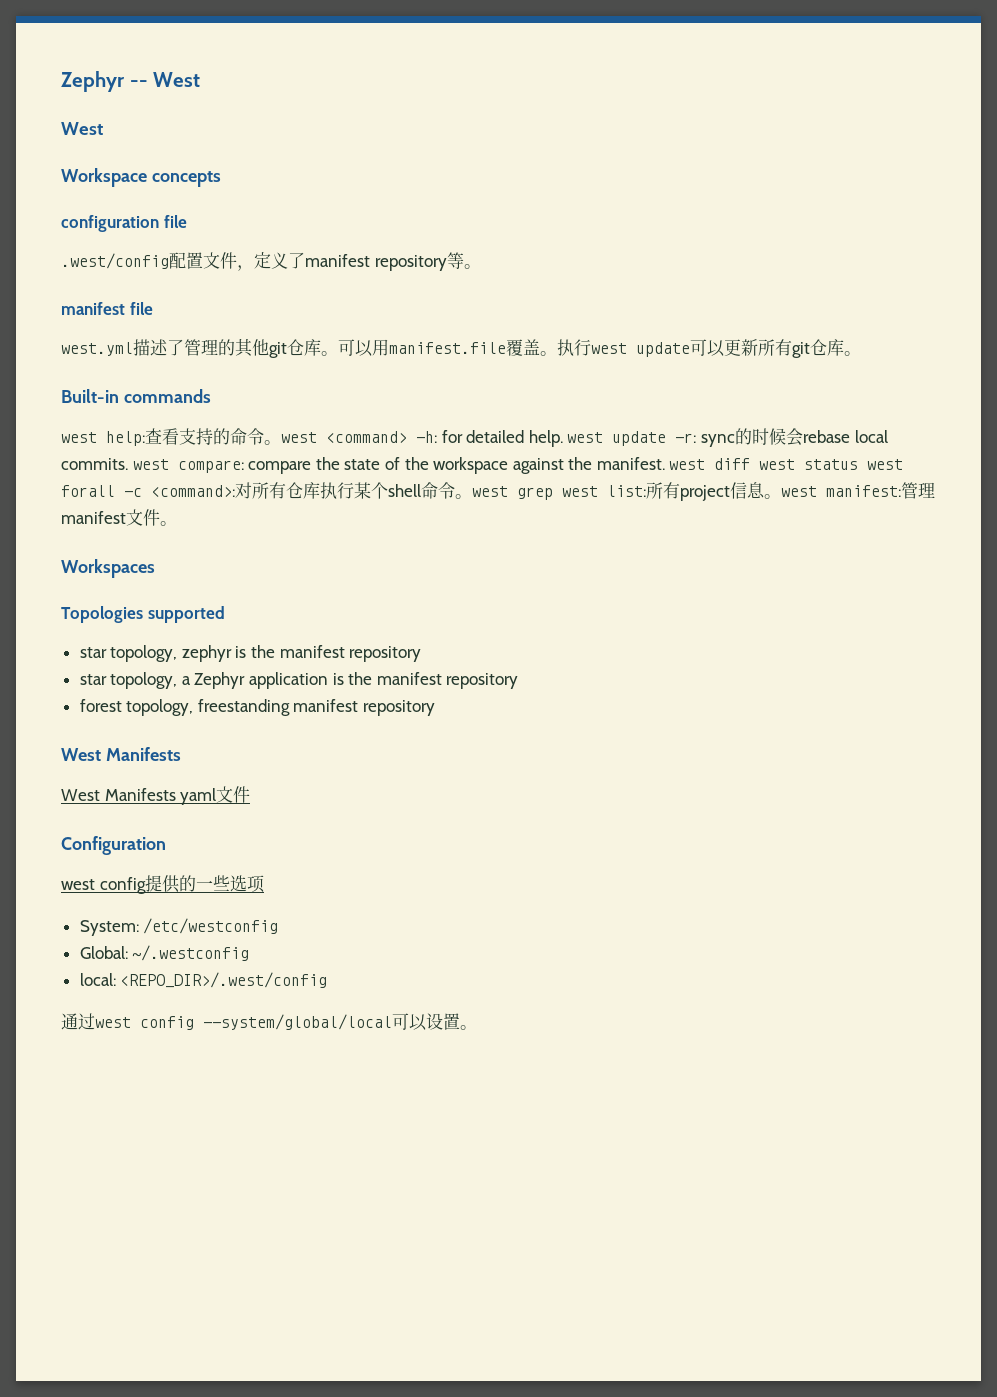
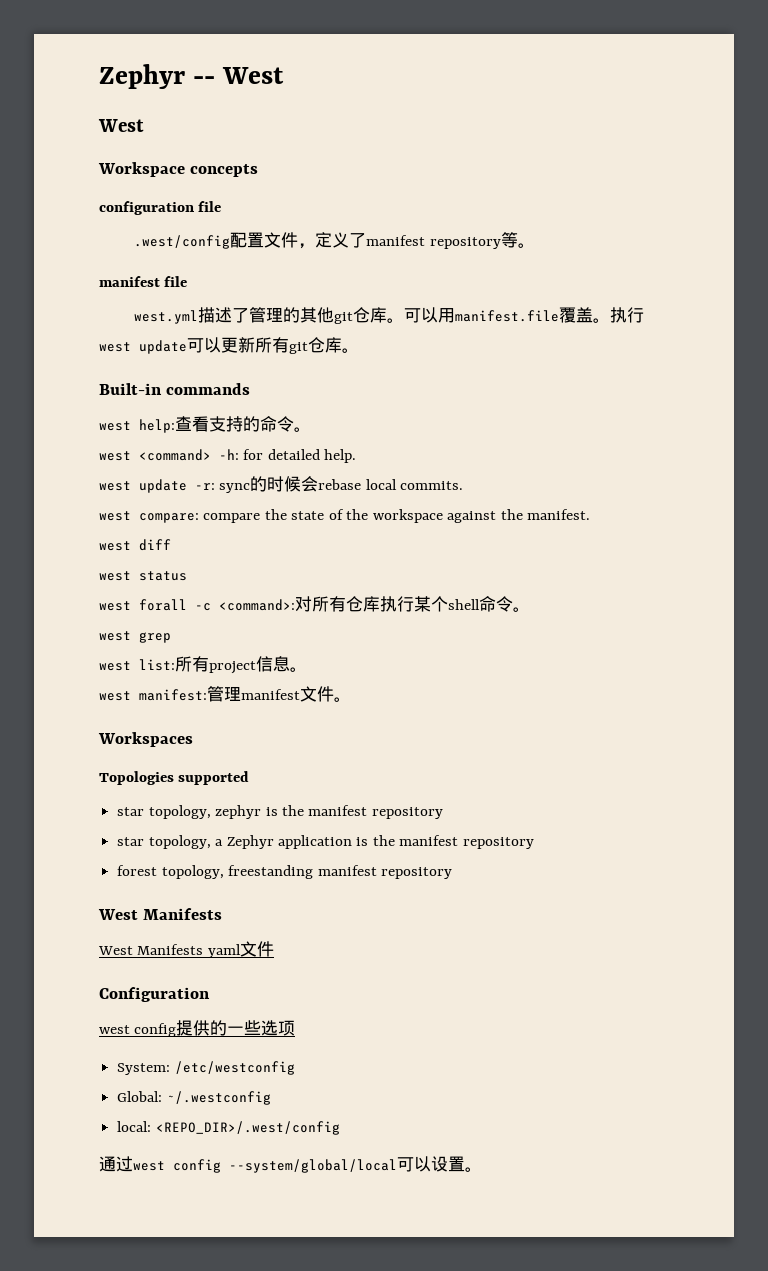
(281, 442) none -> (311, 429) //
(563, 438) none -> (357, 456) //
(128, 464) none -> (464, 485) //
(665, 463) none -> (591, 514) //
(751, 464) none -> (171, 545) //
(859, 464) none -> (187, 576) //
(472, 496) none -> (530, 609) //
(553, 493) none -> (171, 637) //
(781, 496) none -> (307, 669) //

